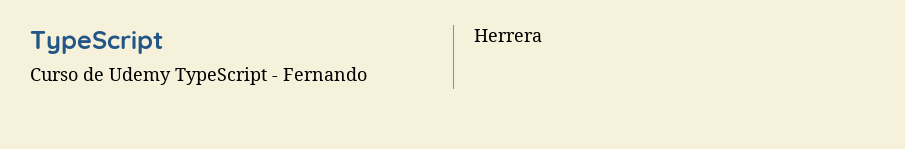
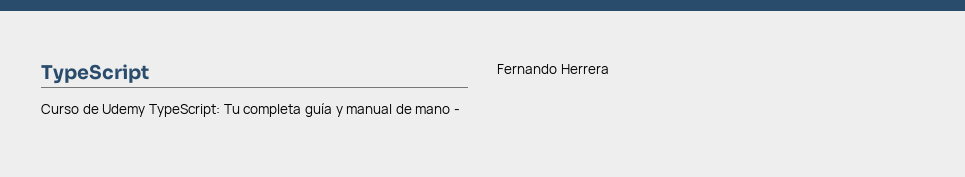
[175,67,267,85] TypeScript -> [148,103,451,117] TypeScript: Tu completa guía y manual de mano

